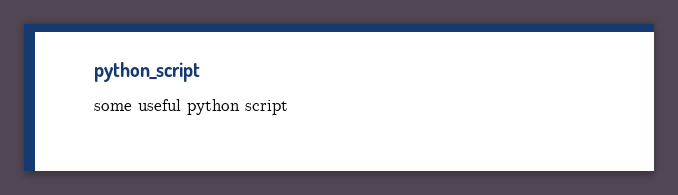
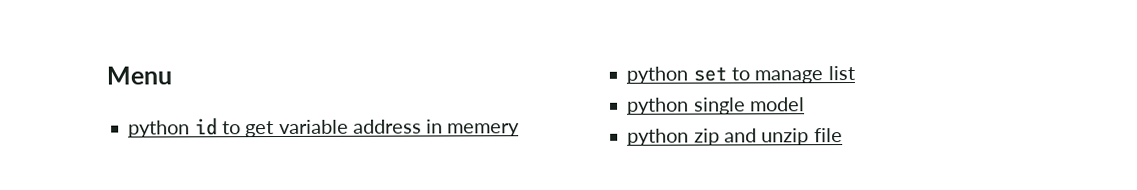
[94,62,200,82] [94,99,288,115] python_script // some useful python script -> [106,66,172,85] [128,118,521,138] [626,66,855,84] [627,97,805,115] [627,128,843,146] Menu // python id to get variable address in memery // python set to manage list // python single model // python zip and unzip file

